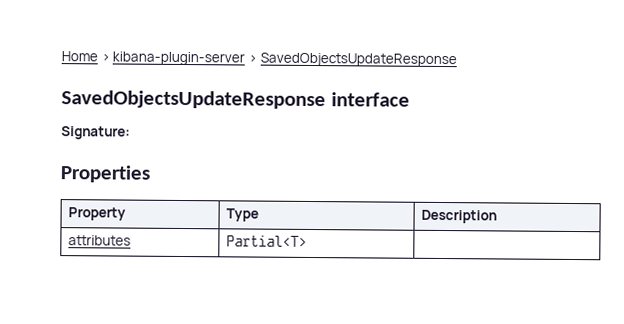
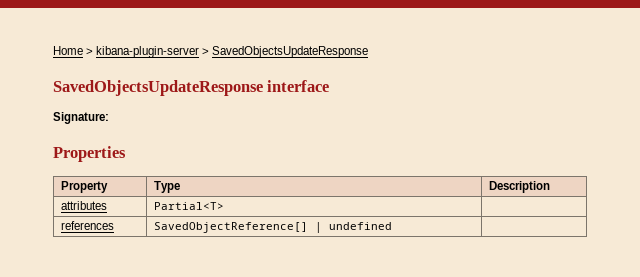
(307, 241) none -> [60,221,114,230] [153,222,392,233] // references | SavedObjectReference[] | undefined |

